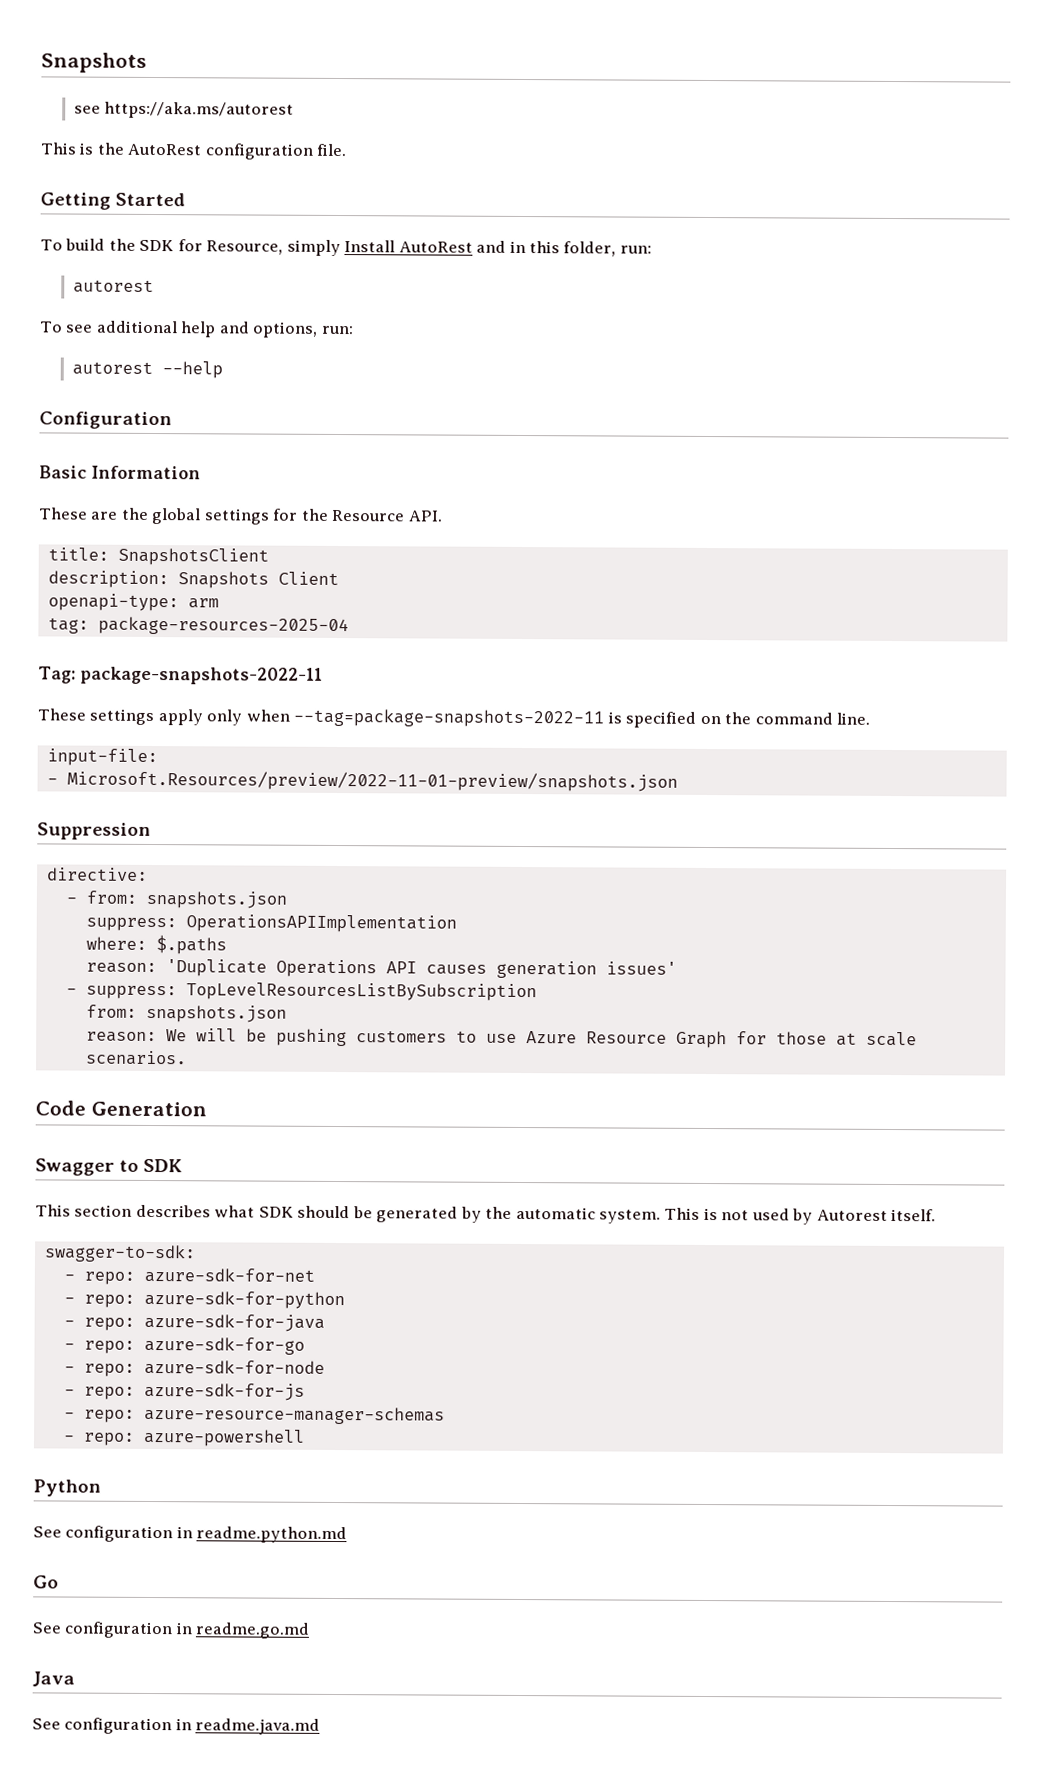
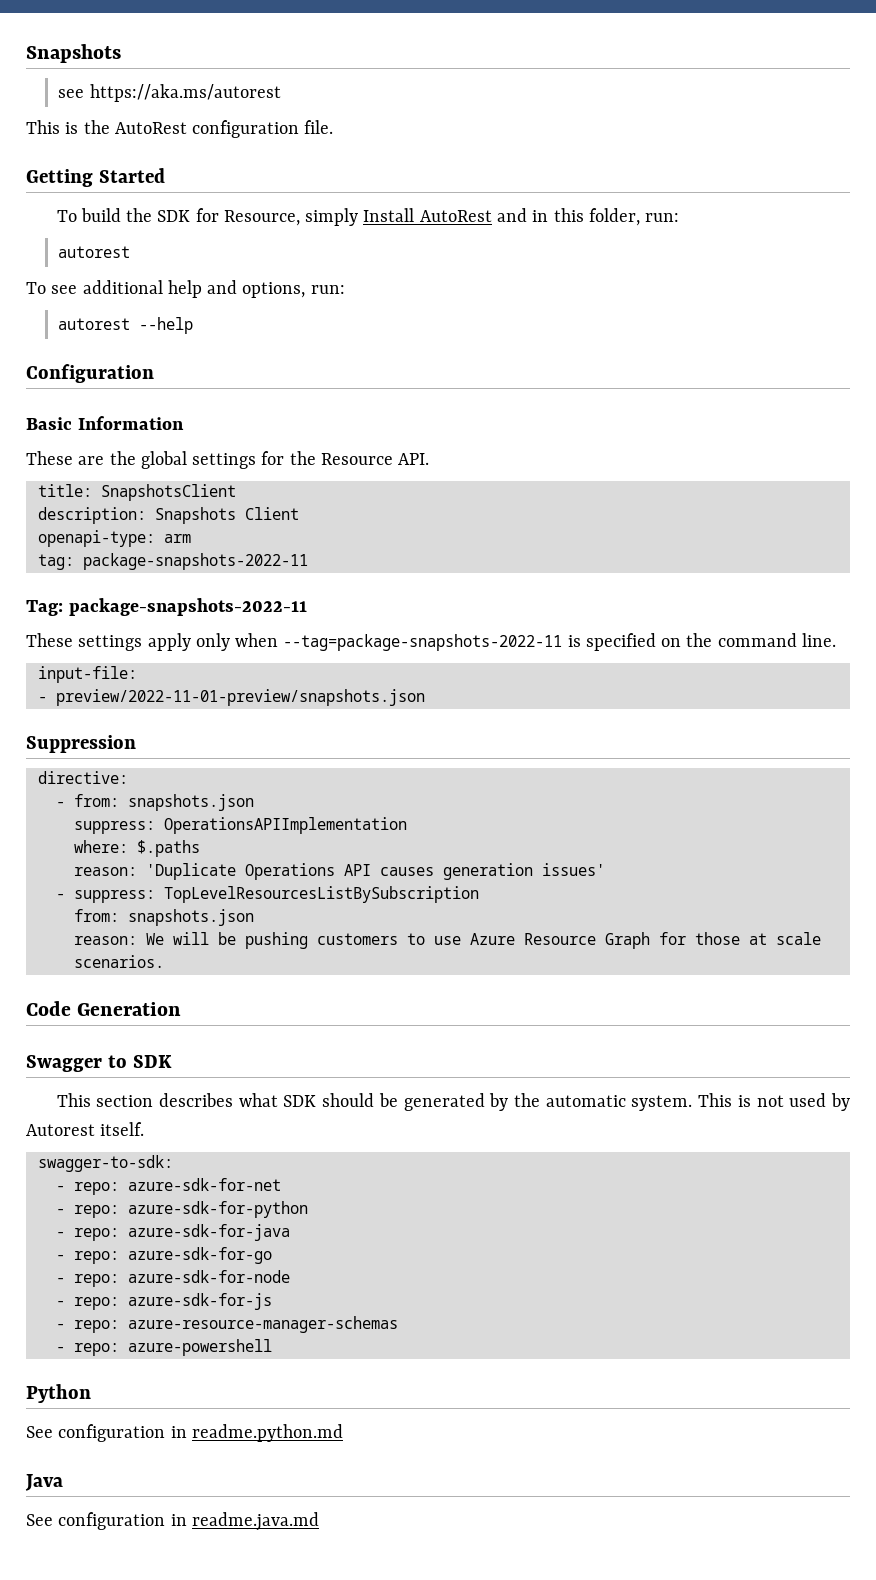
[97,616,349,636] package-resources-2025-04 -> [82,553,308,570] package-snapshots-2022-11
[66,770,678,792] Microsoft.Resources/preview/2022-11-01-preview/snapshots.json -> [55,689,425,706] preview/2022-11-01-preview/snapshots.json
[33,1575,59,1589] [32,1621,311,1639] // Go // See configuration in readme.go.md -> (343, 1433) none

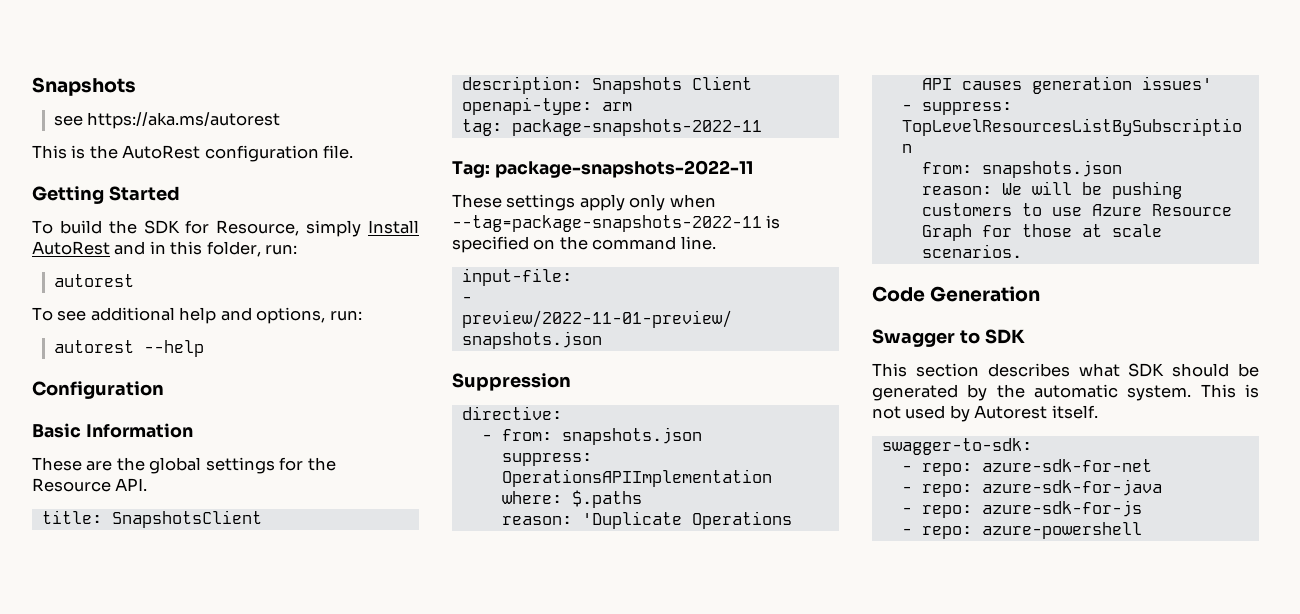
[55,1201,308,1218] // - repo: azure-sdk-for-python -> (1152, 465) none
[55,1247,272,1264] [55,1270,290,1287] // - repo: azure-sdk-for-go // - repo: azure-sdk-for-node -> (1162, 487) none
[55,1316,398,1333] // - repo: azure-resource-manager-schemas -> (1142, 508) none
[26,1384,91,1403] [26,1424,343,1442] [25,1474,63,1491] [26,1512,319,1531] // Python // See configuration in readme.python.md // Java // See configuration in readme.java.md -> (1142, 530) none

